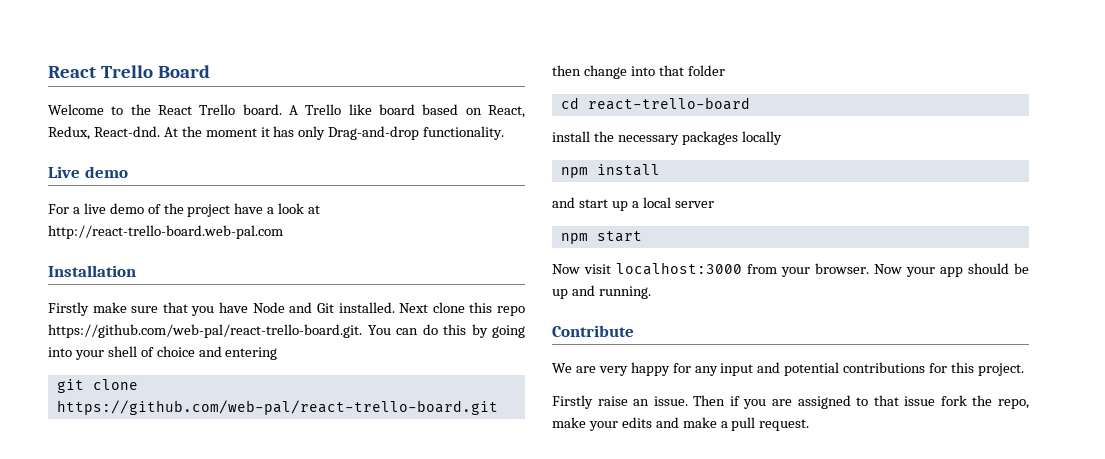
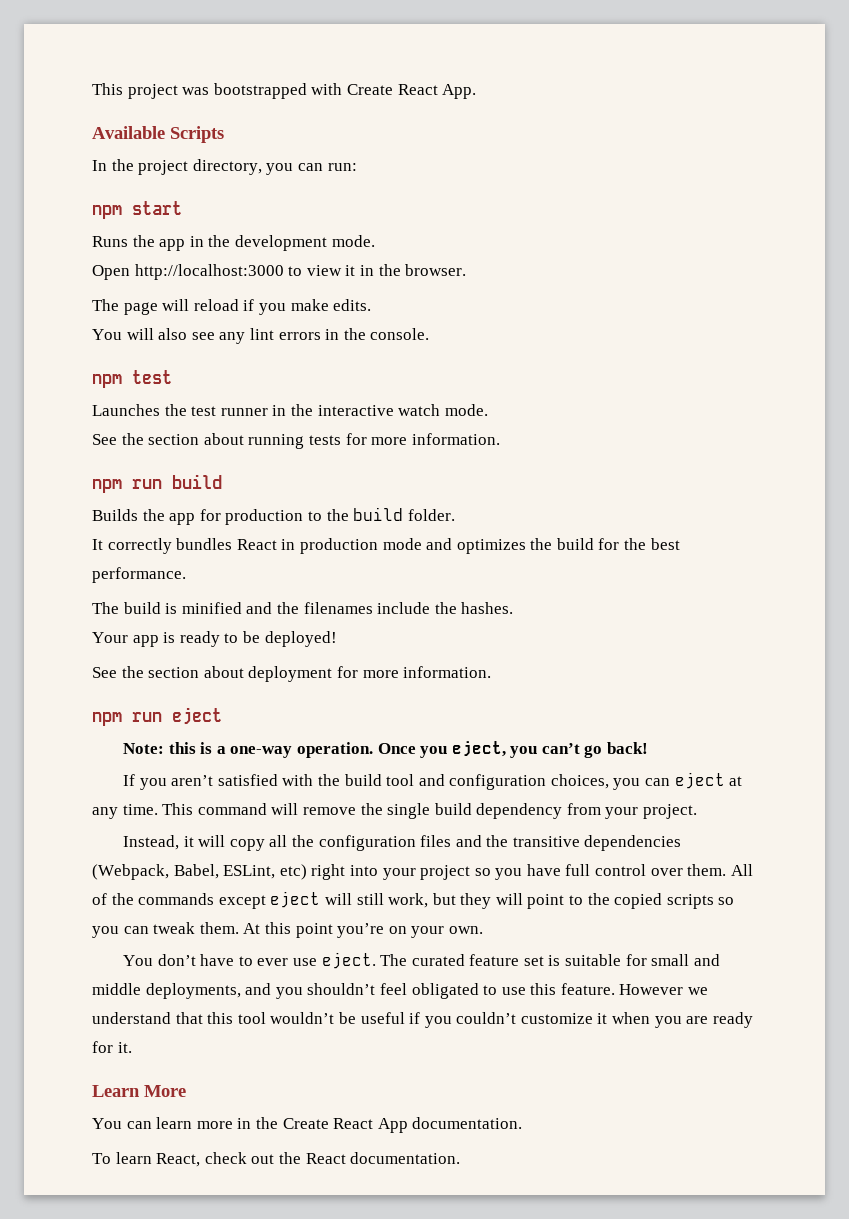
[48,65,210,78] [48,104,525,118] [48,126,505,140] [48,166,128,178] [48,203,321,217] [48,225,283,239] [48,265,136,277] [48,302,526,316] [48,324,525,338] [48,346,278,360] [56,379,138,393] [56,400,498,415] [552,65,725,79] [560,97,750,110] [552,131,782,145] [560,164,660,178] [552,197,714,211] [560,231,642,244] [552,262,1029,277] [552,285,651,299] [552,325,634,337] [552,362,1024,376] [552,395,1029,409] [552,417,810,431] React Trello Board // Welcome to the React Trello board. A Trello like board based on React, Redux, React-dnd. At the moment it has only Drag-and-drop functionality. // Live demo // For a live demo of the project have a look at http://react-trello-board.web-pal.com // Installation // Firstly make sure that you have Node and Git installed. Next clone this repo https://github.com/web-pal/react-trello-board.git. You can do this by going into your shell of choice and entering // git clone https://github.com/web-pal/react-trello-board.git // then change into that folder // cd react-trello-board // install the necessary packages locally // npm install // and start up a local server // npm start // Now visit localhost:3000 from your browser. Now your app should be up and running. // Contribute // We are very happy for any input and potential contributions for this project. // Firstly raise an issue. Then if you are assigned to that issue fork the repo, make your edits and make a pull request. -> [92,83,477,99] [92,126,224,143] [92,159,357,175] [92,201,182,219] [92,235,375,251] [92,264,467,280] [92,299,372,315] [92,328,430,344] [92,370,172,388] [92,404,488,416] [92,433,500,449] [92,474,222,493] [92,507,455,525] [92,538,680,554] [92,567,186,583] [92,602,514,614] [92,631,337,647] [92,666,492,682] [92,707,222,726] [122,741,649,758] [122,772,743,790] [92,803,698,819] [122,835,682,851] [92,864,753,880] [92,891,735,909] [92,922,483,938] [122,952,720,969] [92,983,709,999] [92,1012,753,1028] [92,1041,132,1053] [92,1085,186,1097] [92,1117,523,1133] [92,1152,461,1167] This project was bootstrapped with Create React App. // Available Scripts // In the project directory, you can run: // npm start // Runs the app in the development mode. // Open http://localhost:3000 to view it in the browser. // The page will reload if you make edits. // You will also see any lint errors in the console. // npm test // Launches the test runner in the interactive watch mode. // See the section about running tests for more information. // npm run build // Builds the app for production to the build folder. // It correctly bundles React in production mode and optimizes the build for the best performance. // The build is minified and the filenames include the hashes. // Your app is ready to be deployed! // See the section about deployment for more information. // npm run eject // Note: this is a one-way operation. Once you eject, you can’t go back! // If you aren’t satisfied with the build tool and configuration choices, you can eject at any time. This command will remove the single build dependency from your project. // Instead, it will copy all the configuration files and the transitive dependencies (Webpack, Babel, ESLint, etc) right into your project so you have full control over them. All of the commands except eject will still work, but they will point to the copied scripts so you can tweak them. At this point you’re on your own. // You don’t have to ever use eject. The curated feature set is suitable for small and middle deployments, and you shouldn’t feel obligated to use this feature. However we understand that this tool wouldn’t be useful if you couldn’t customize it when you are ready for it. // Learn More // You can learn more in the Create React App documentation. // To learn React, check out the React documentation.

